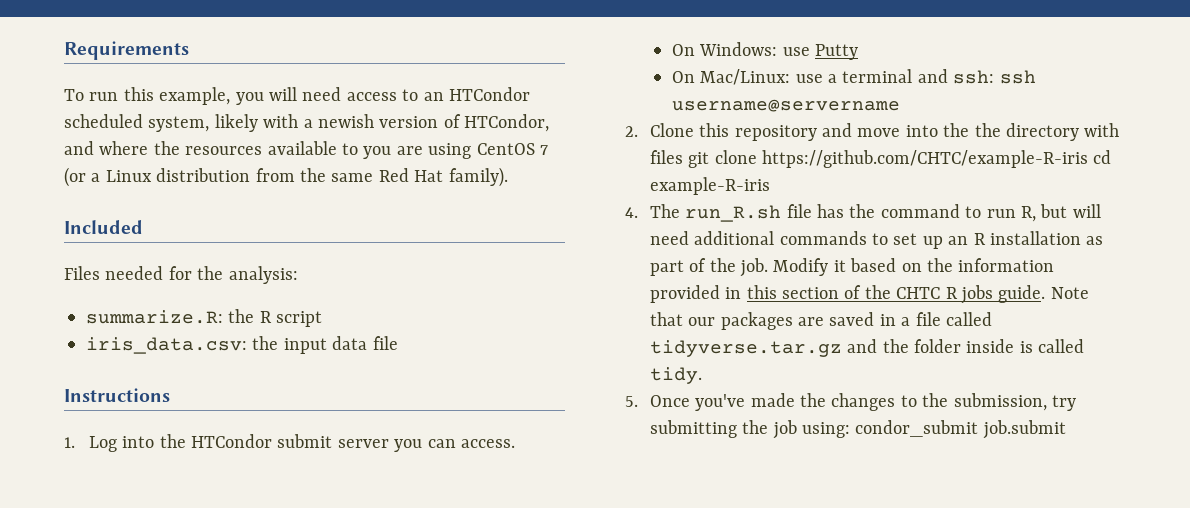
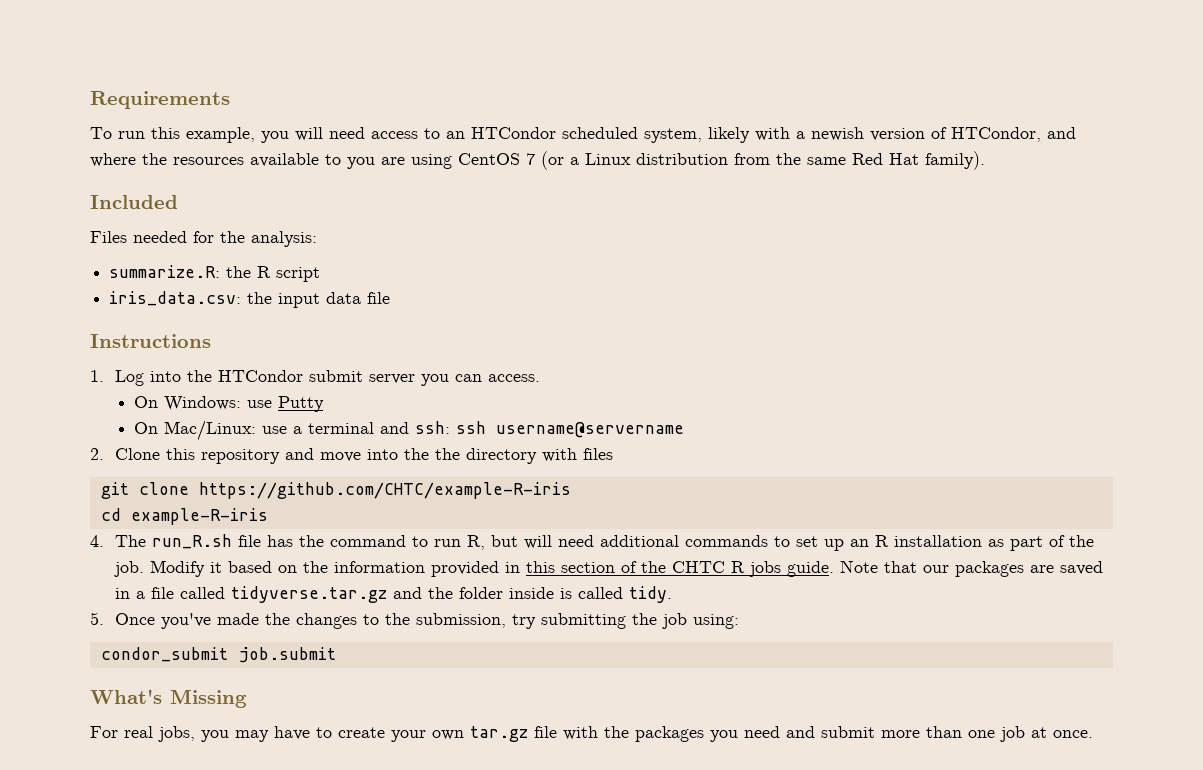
(683, 157) none -> (614, 454) //
(1088, 159) none -> (571, 490) //
(850, 430) none -> (740, 621) //
(1066, 429) none -> [90,689,247,708] [90,726,1093,742] // What's Missing // For real jobs, you may have to create your own tar.gz file with the packages you need and submit more than one job at once.

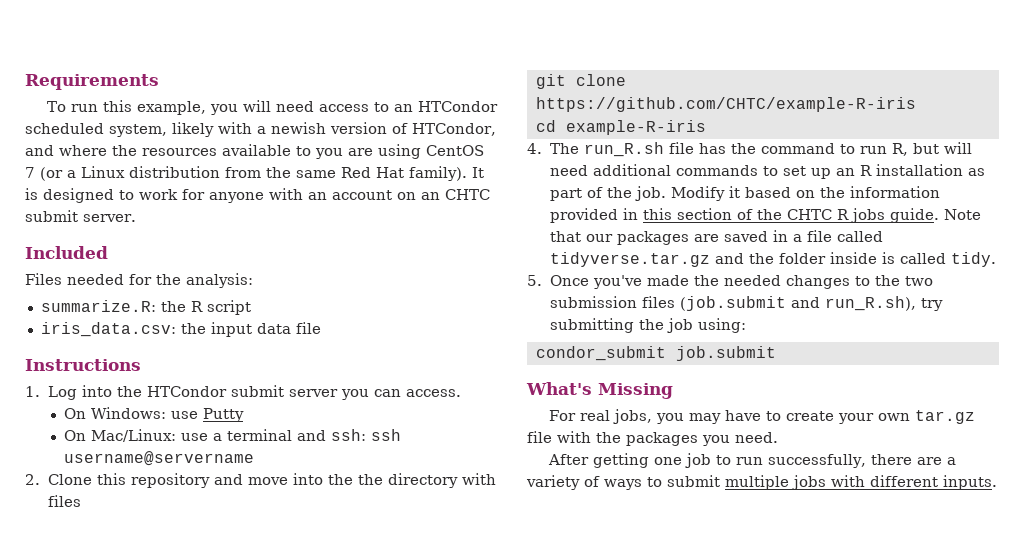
(985, 160) none -> [472,167,484,178] [25,188,490,203] [25,210,136,222] It is designed to work for anyone with an account on an CHTC submit server.
(291, 619) none -> [724,275,782,286] needed
[416,613,507,628] submission, -> [905,276,934,286] [550,296,917,311] two submission files (job.submit and run_R.sh),
[744,726,1093,742] need and submit more than one job at once. -> [735,432,778,443] [547,453,956,468] [526,475,997,490] need. // After getting one job to run successfully, there are a variety of ways to submit multiple jobs with different inputs.

